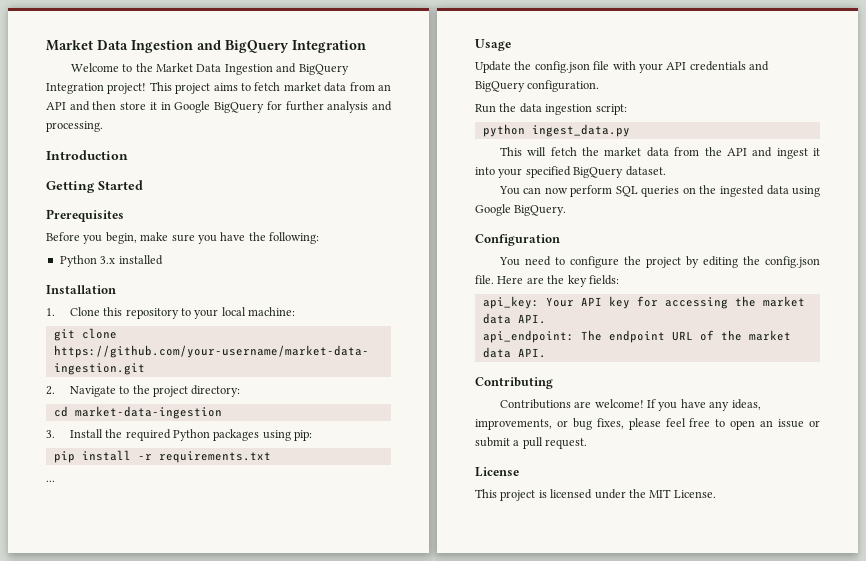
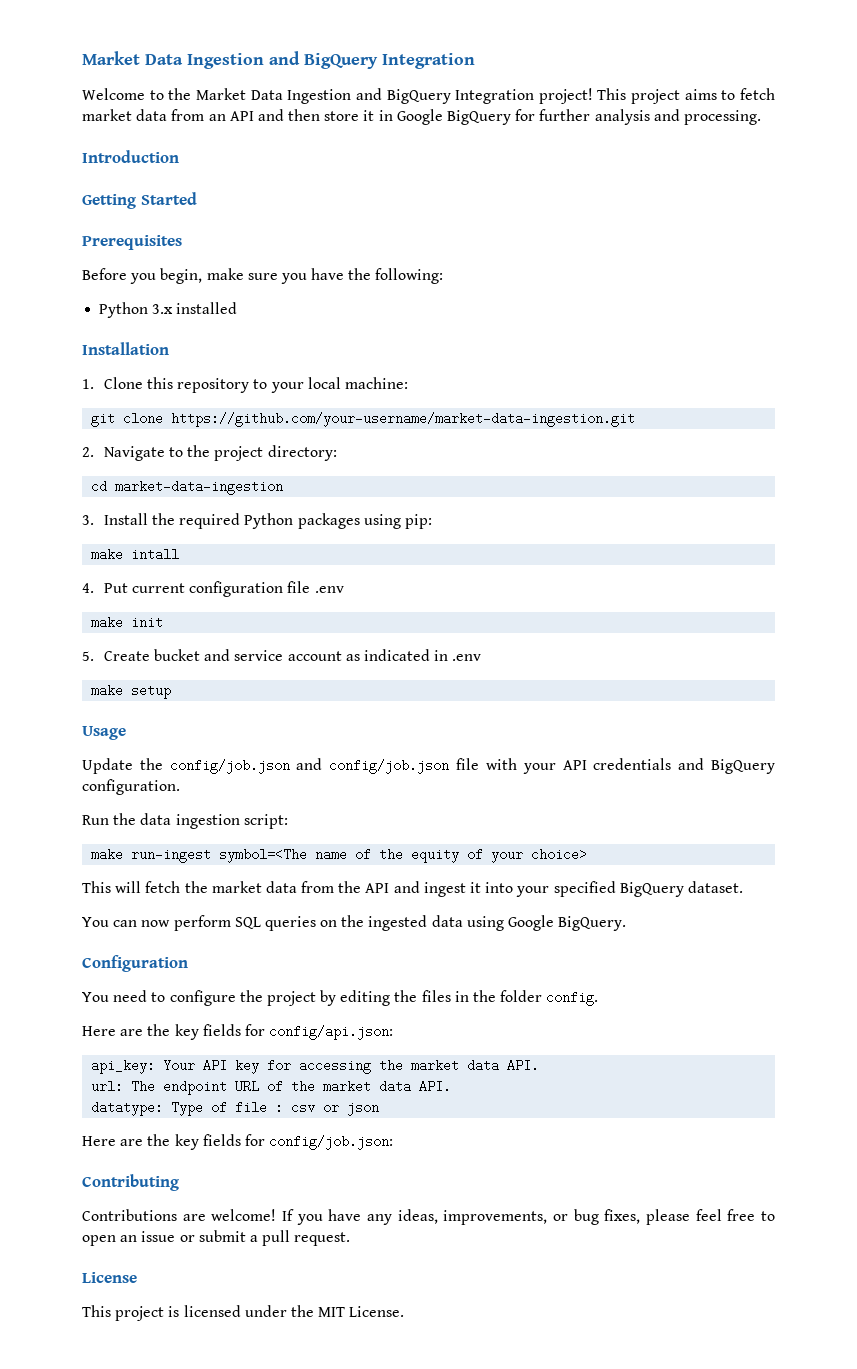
[53,450,271,463] [46,480,55,482] pip install -r requirements.txt // ... -> [91,548,180,561] [82,581,344,597] [91,616,164,629] [82,649,482,661] [91,684,172,699] make intall // 4. Put current configuration file .env // make init // 5. Create bucket and service account as indicated in .env // make setup
[534,61,590,73] config.json -> [169,758,450,774] config/job.json and config/job.json
[482,124,630,137] python ingest_data.py -> [91,848,588,863] make run-ingest symbol=<The name of the equity of your choice>
[765,256,820,268] [475,275,619,287] config.json file. Here are the key fields: -> [421,990,599,1006] [82,1024,394,1040] files in the folder config. // Here are the key fields for config/api.json:
[482,330,574,343] api_endpoint: -> [91,1080,124,1093] url:
(546, 353) none -> [91,1101,380,1116] [82,1134,394,1150] // datatype: Type of file : csv or json // Here are the key fields for config/job.json:

